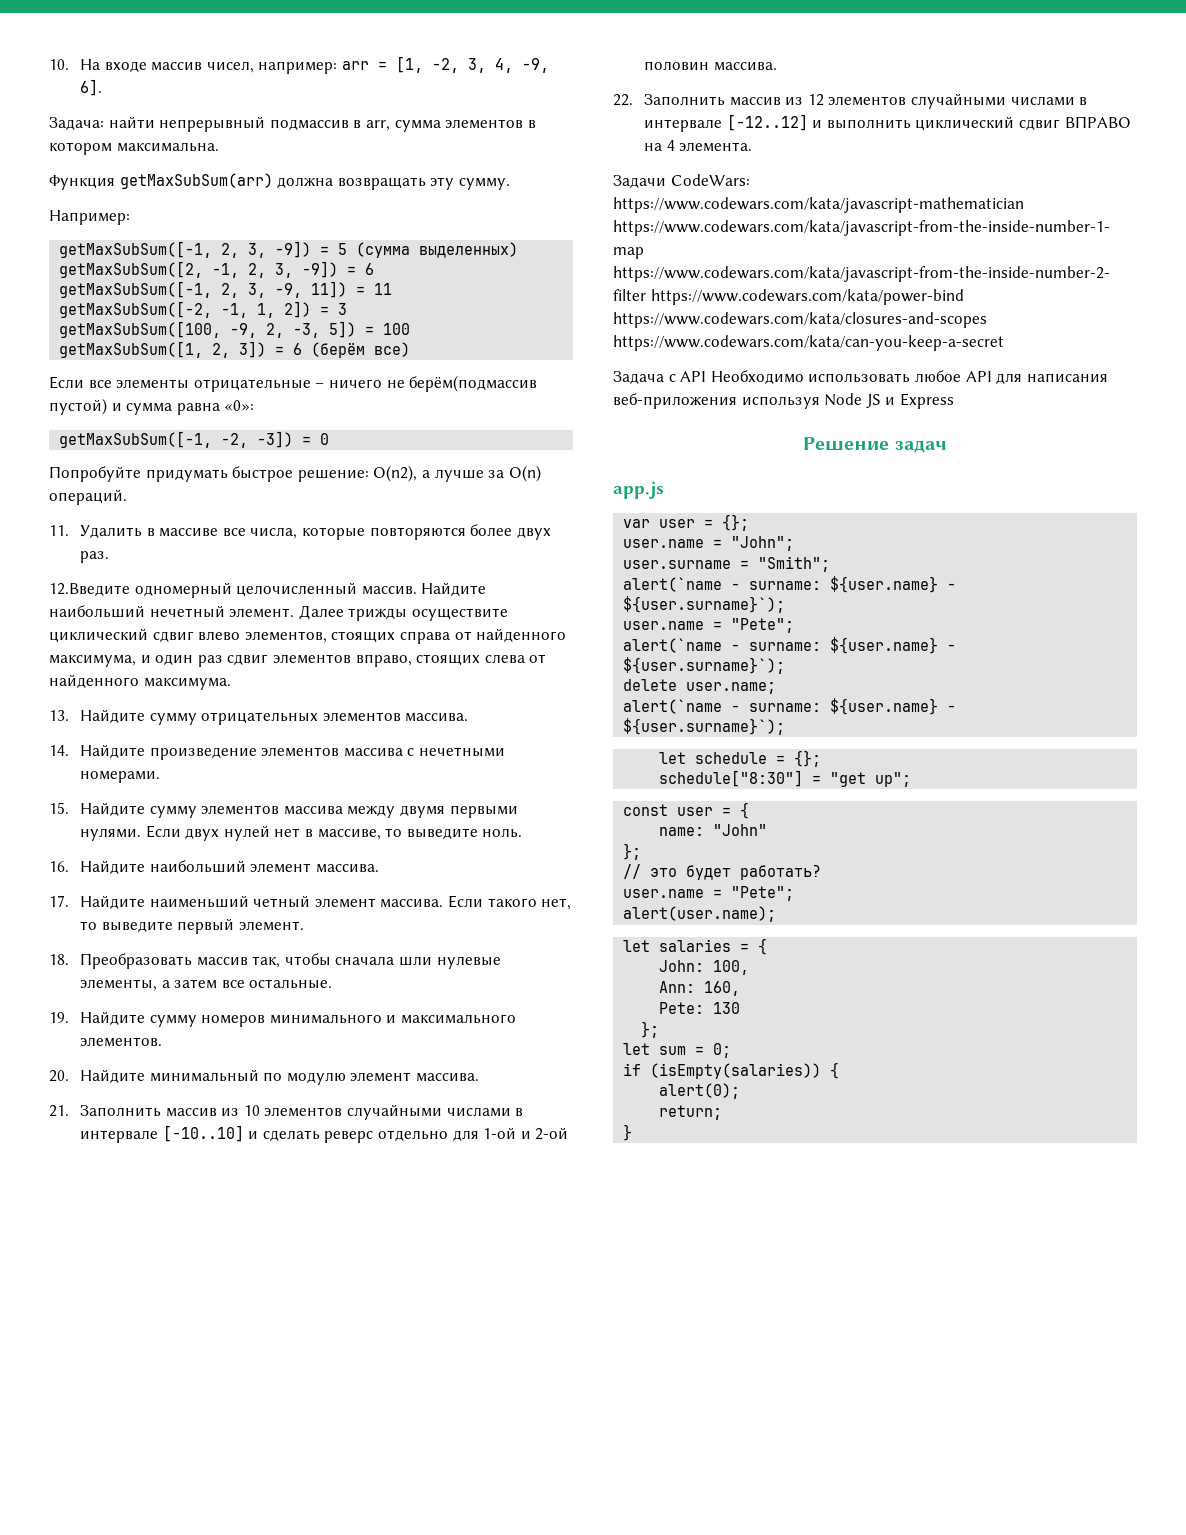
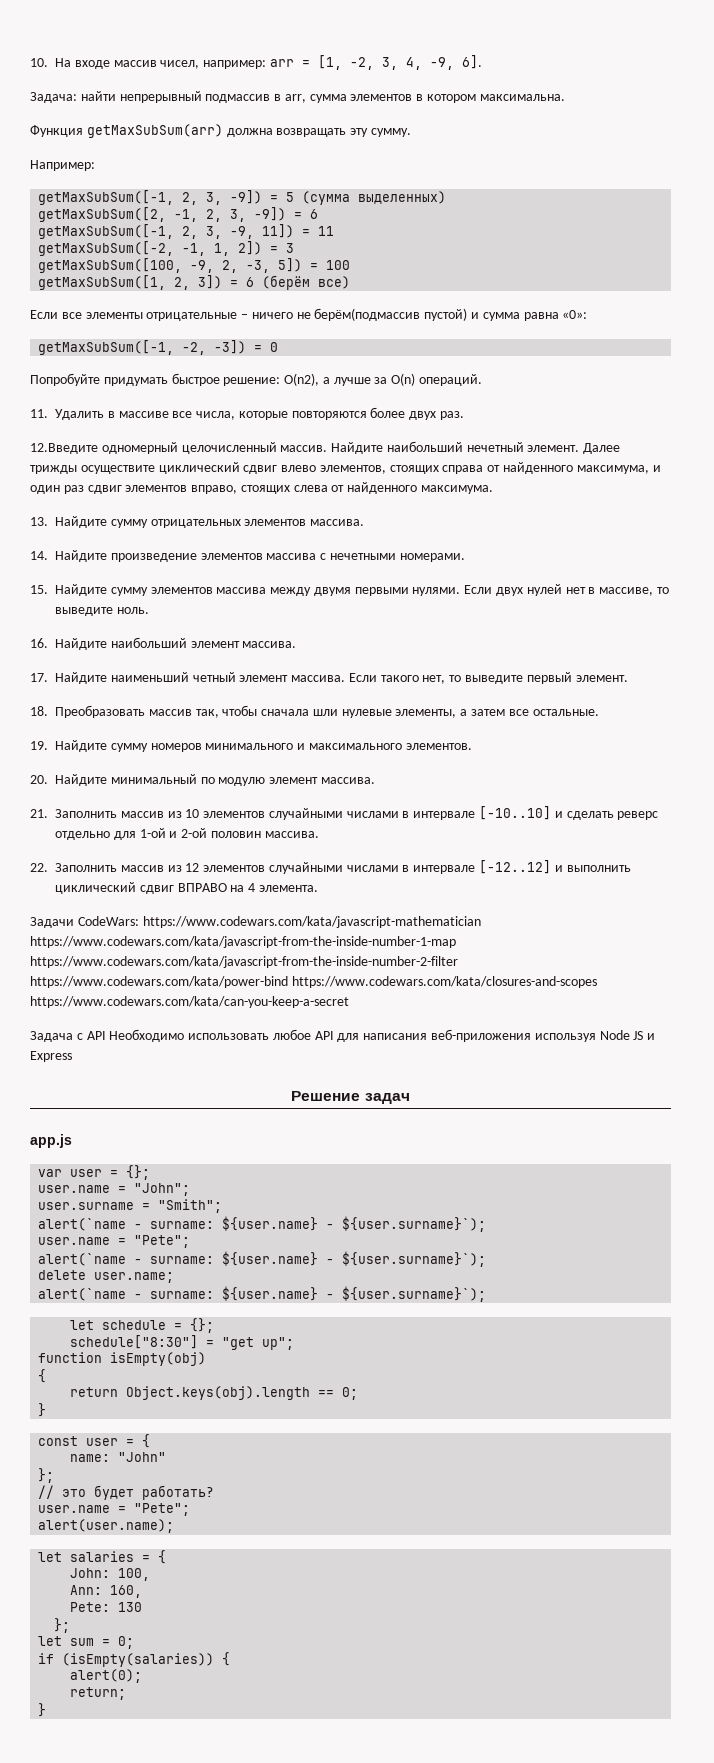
(912, 779) none -> [38,1352,207,1366] [38,1369,47,1383] [70,1386,359,1400] [38,1403,47,1417] // function isEmpty(obj) // { // return Object.keys(obj).length == 0; // }

